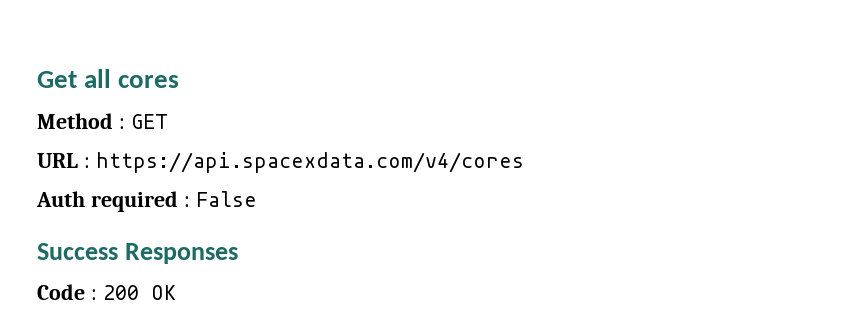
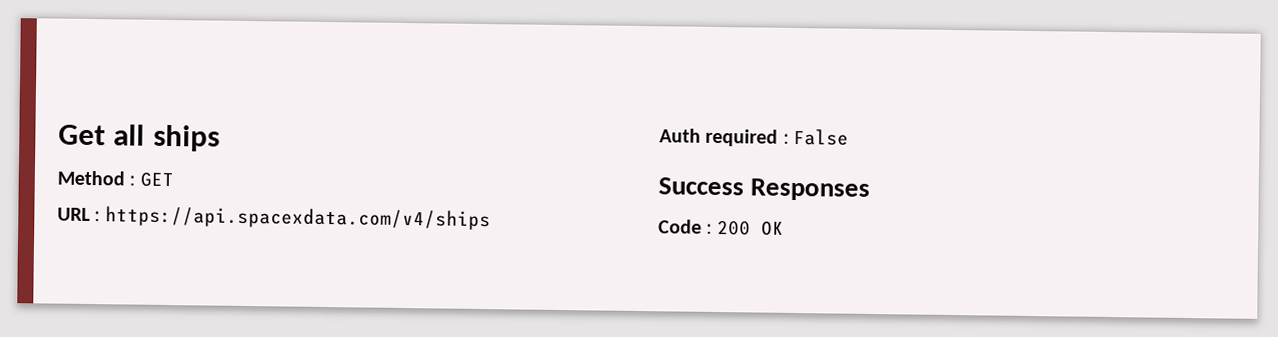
[118,75,180,88] cores -> [152,124,220,152] ships
[95,152,524,173] https://api.spacexdata.com/v4/cores -> [104,206,491,231] https://api.spacexdata.com/v4/ships

